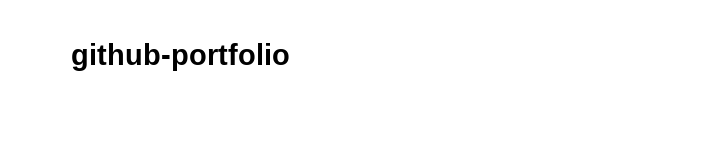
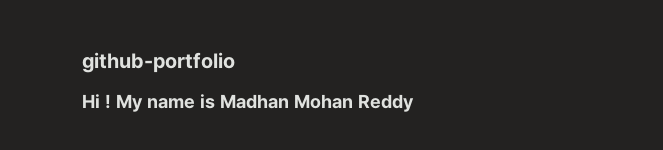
(290, 57) none -> [82,94,414,112] // Hi ! My name is Madhan Mohan Reddy

